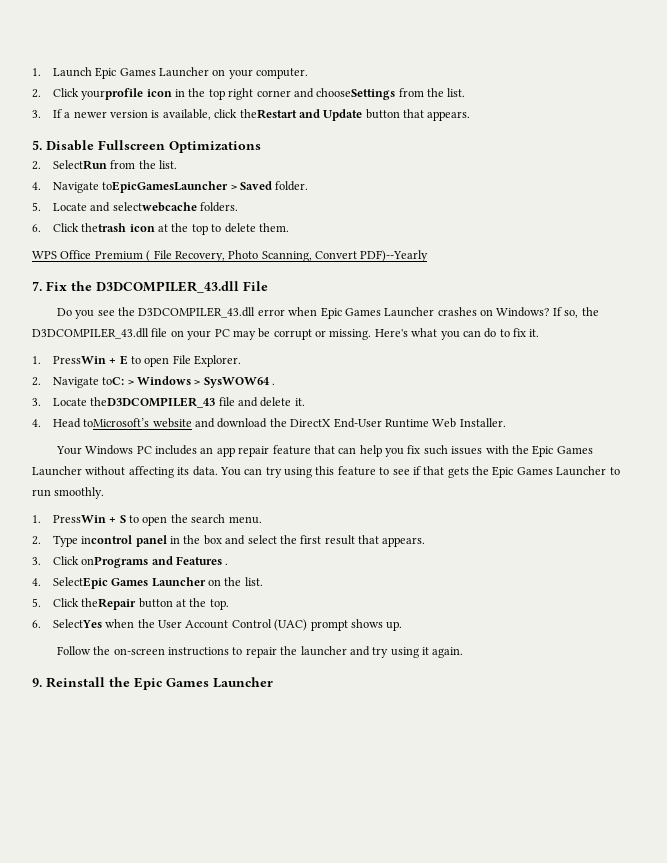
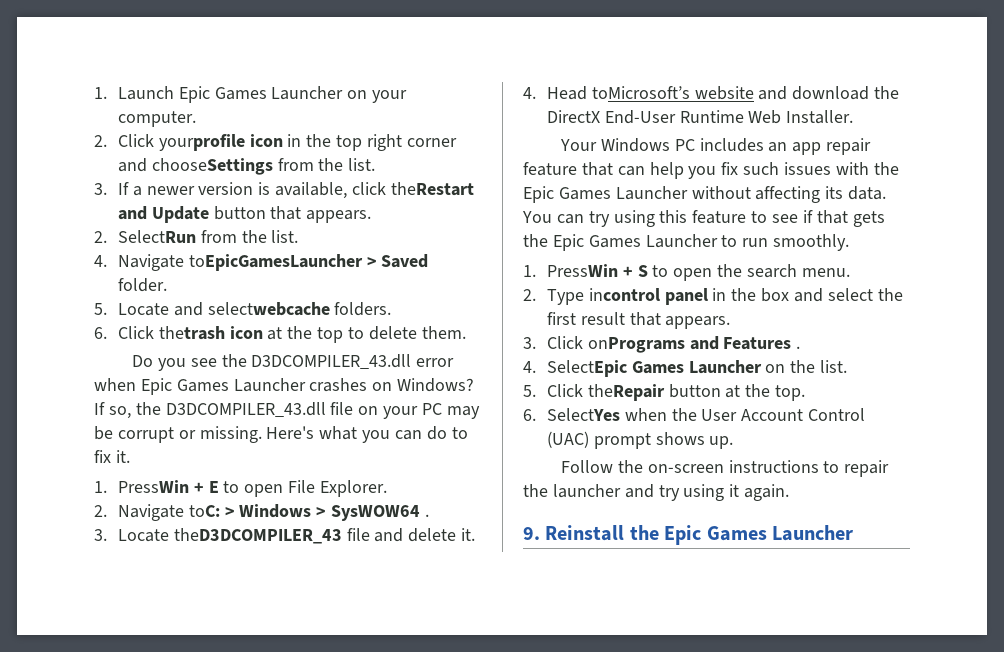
[32,140,261,153] // 5. Disable Fullscreen Optimizations -> (372, 216) none
[32,250,429,262] [32,281,268,293] // WPS Office Premium ( File Recovery, Photo Scanning, Convert PDF)--Yearly // 7. Fix the D3DCOMPILER_43.dll File -> (466, 332) none

